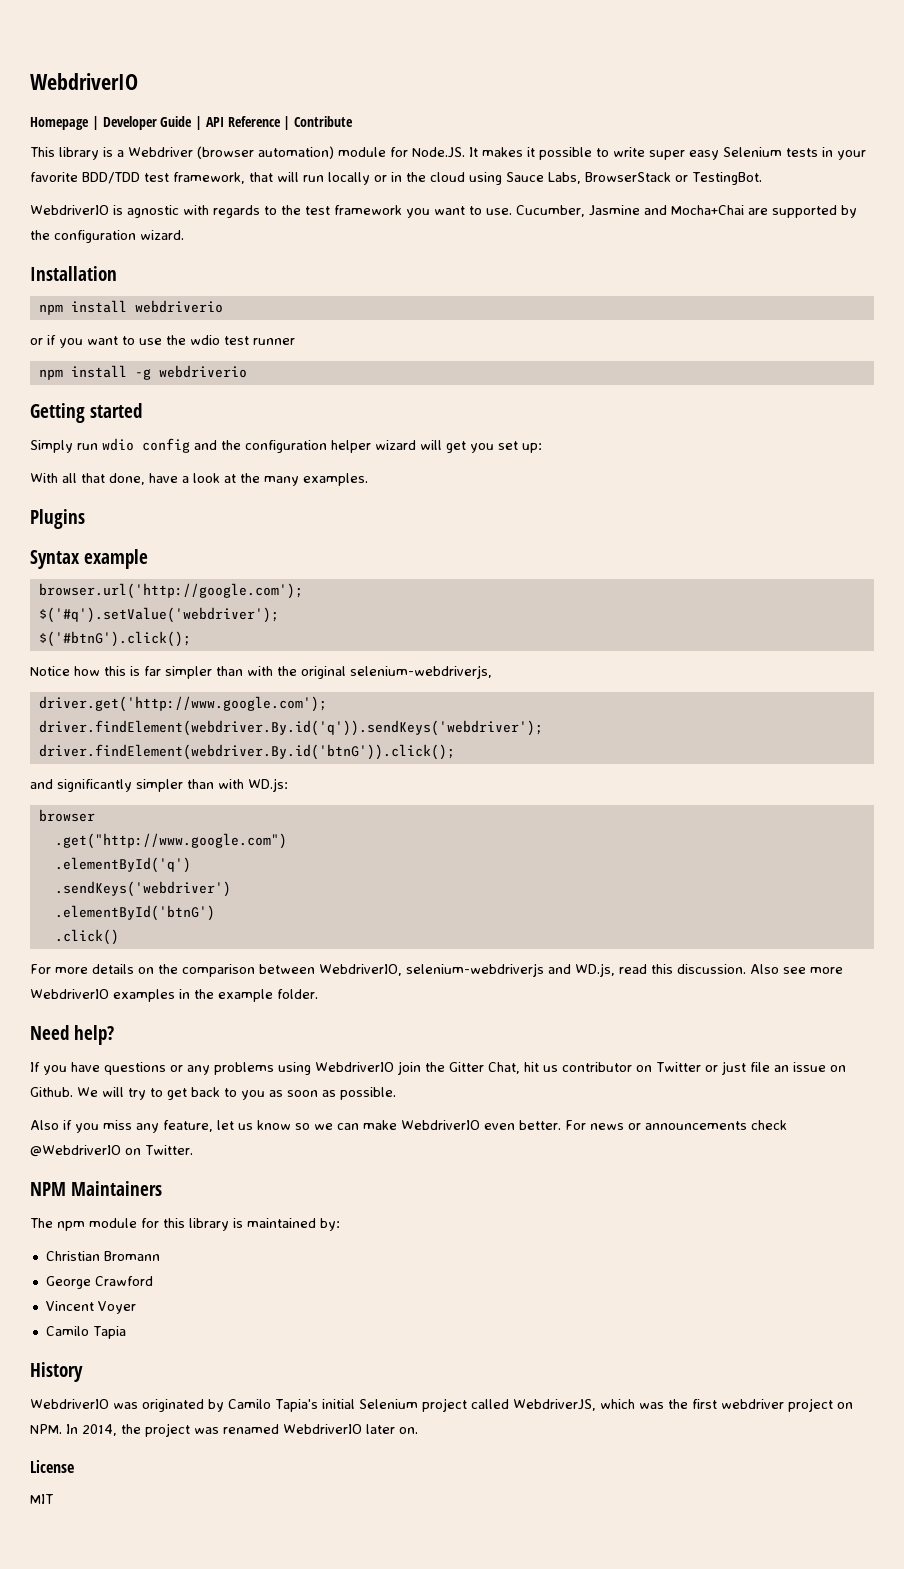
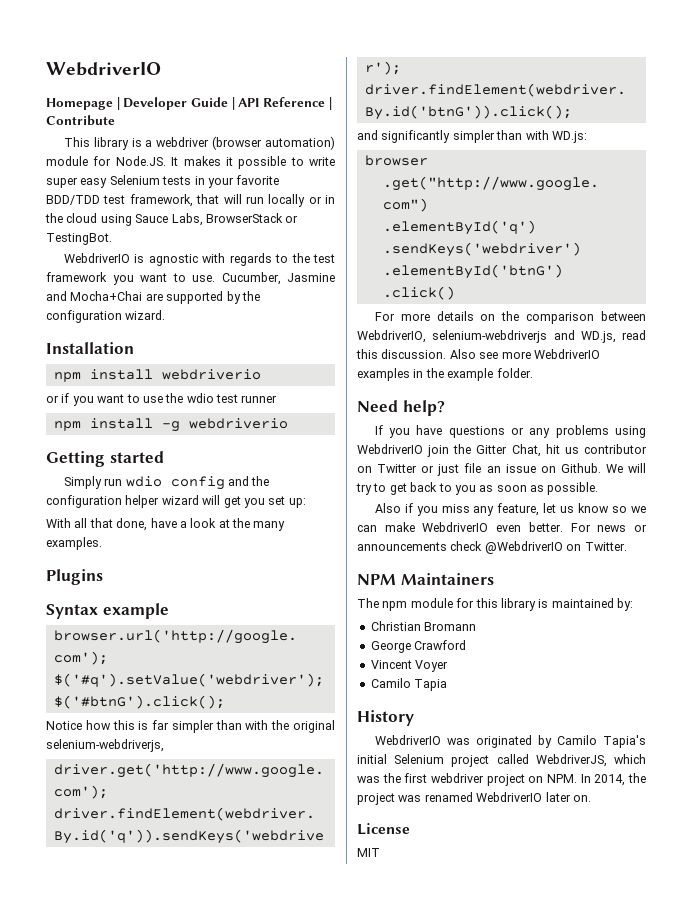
[128,147,193,157] Webdriver -> [156,137,210,147] webdriver

